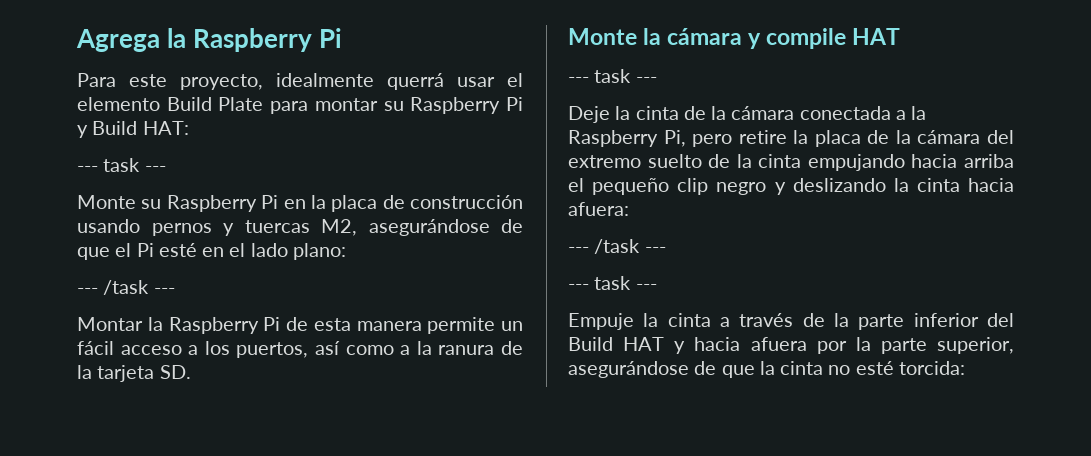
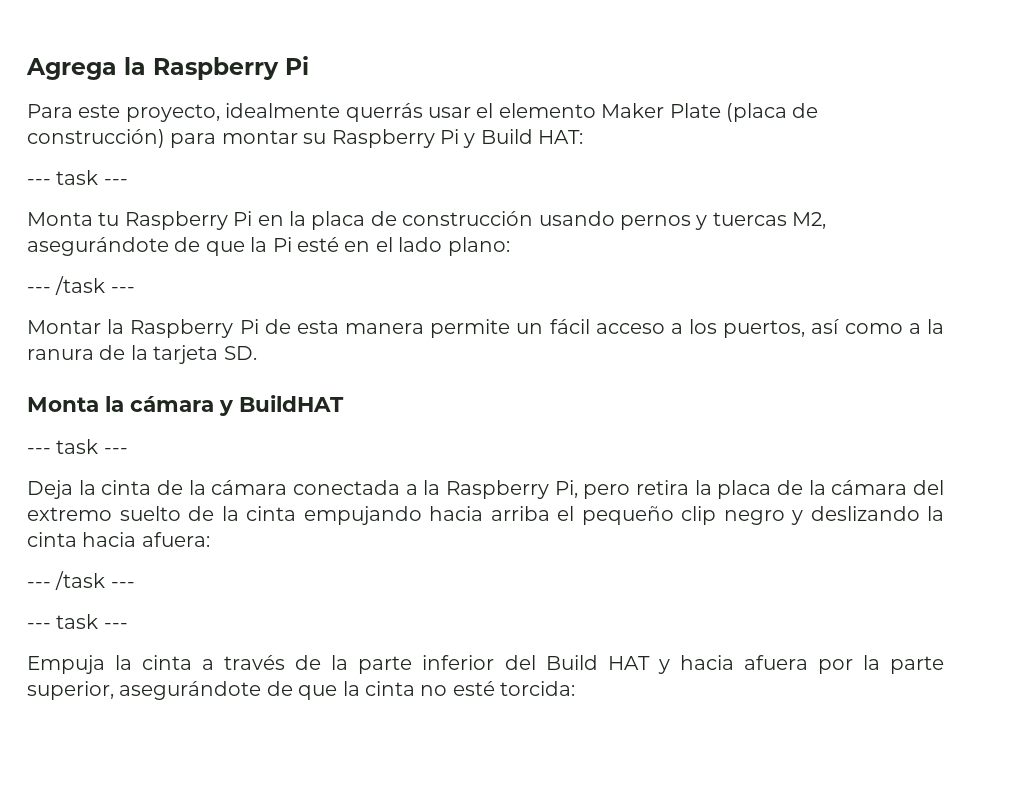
[387,73,444,90] querrá -> [345,103,423,122] querrás
[166,97,264,111] Build Plate -> [601,103,819,122] [27,129,165,148] Maker Plate (placa de construcción)
[77,195,162,209] Monte su -> [27,212,120,226] Monta tu
[368,219,523,236] [77,243,132,260] asegurándose de que el -> [27,237,268,256] asegurándote de que la
[568,28,637,45] Monte -> [27,397,99,412] Monta
[766,28,901,49] [568,69,657,83] [568,106,610,123] compile HAT // --- task --- // Deje -> [239,395,344,412] [27,439,128,454] [27,480,73,499] BuildHAT // --- task --- // Deja
[738,130,787,144] retire -> [635,480,689,495] retira
[568,313,634,330] Empuje -> [27,655,105,674] Empuja
[568,361,689,378] asegurándose -> [119,681,262,700] asegurándote

